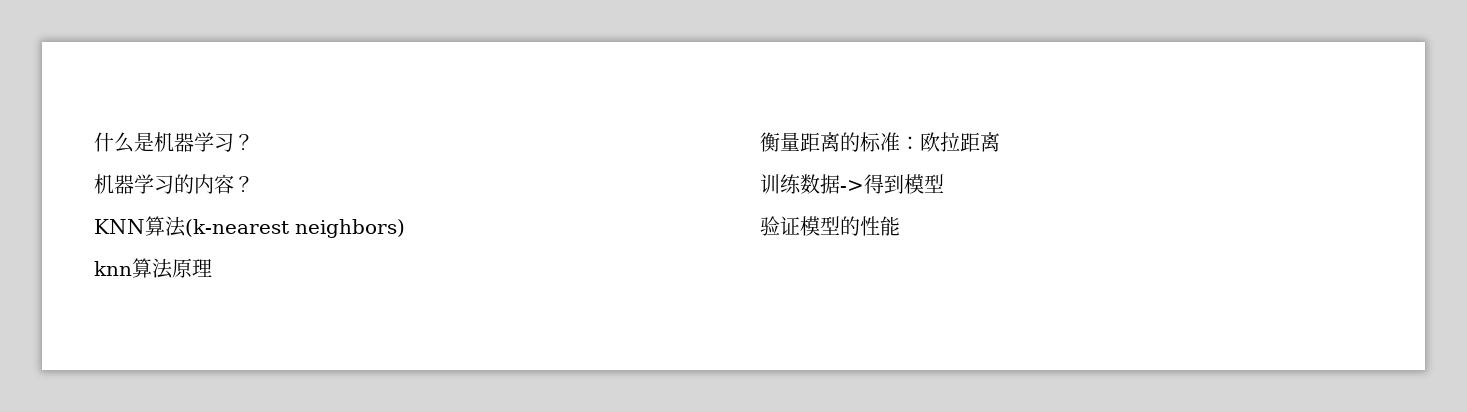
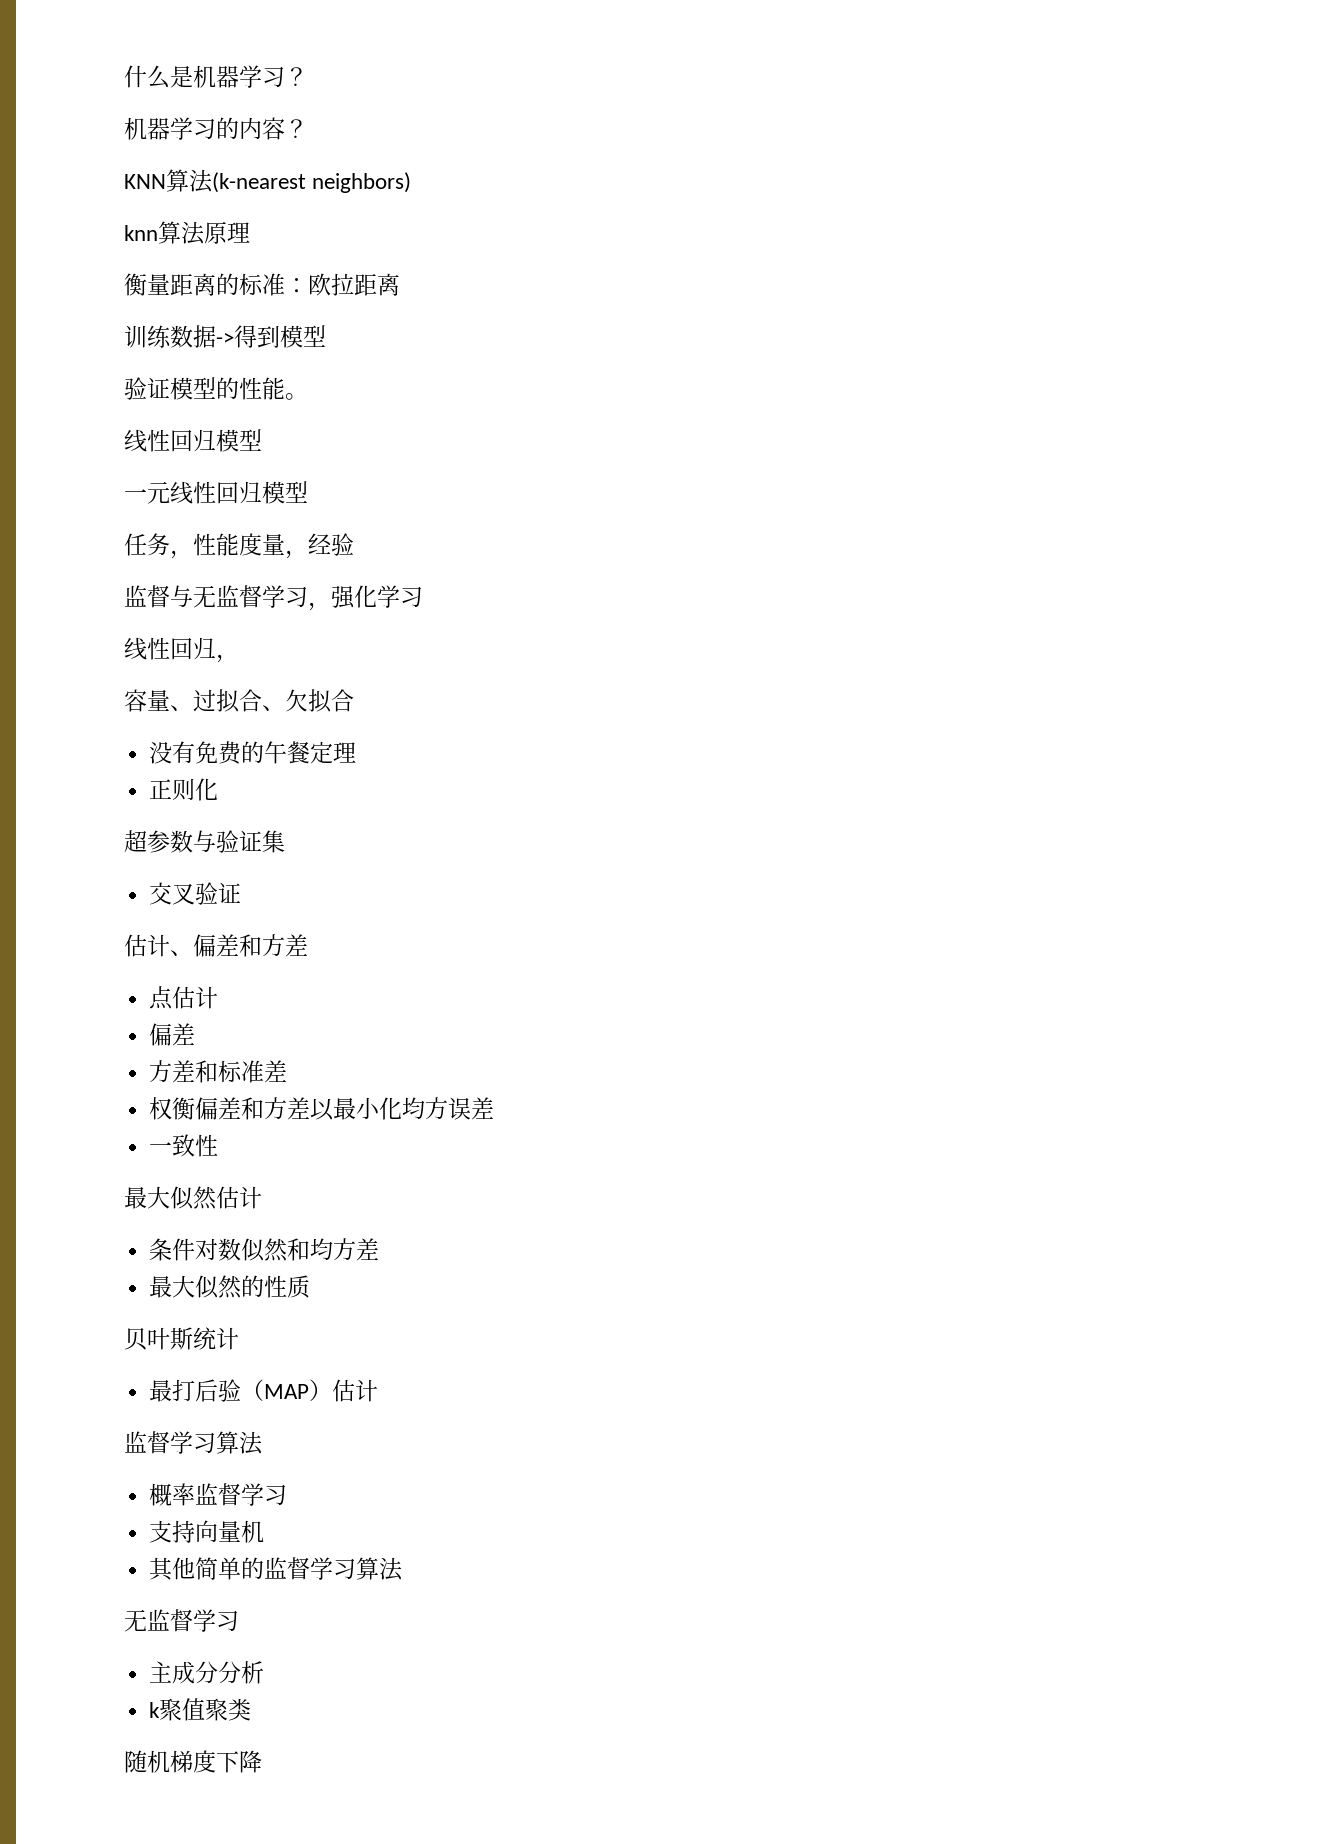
(900, 226) none -> [285,393,308,400] [124,429,262,452] [124,481,308,504] [124,533,354,559] [124,585,423,611] [124,637,239,663] [124,689,354,713] [149,741,357,765] [149,778,219,801] [124,830,285,853] [149,882,242,905] [124,934,308,957] [149,986,219,1010] [149,1023,196,1046] [149,1060,288,1083] [149,1097,495,1121] [149,1134,219,1157] [124,1186,262,1210] [149,1238,380,1262] [149,1275,311,1299] [124,1327,239,1351] [149,1379,379,1402] [124,1431,263,1455] [149,1483,288,1506] [149,1520,265,1543] [149,1557,404,1581] [124,1609,239,1632] [149,1661,265,1684] [149,1698,252,1721] [124,1750,262,1773] 。 // 线性回归模型 // 一元线性回归模型 // 任务，性能度量，经验 // 监督与无监督学习，强化学习 // 线性回归， // 容量、过拟合、欠拟合 // 没有免费的午餐定理 // 正则化 // 超参数与验证集 // 交叉验证 // 估计、偏差和方差 // 点估计 // 偏差 // 方差和标准差 // 权衡偏差和方差以最小化均方误差 // 一致性 // 最大似然估计 // 条件对数似然和均方差 // 最大似然的性质 // 贝叶斯统计 // 最打后验（MAP）估计 // 监督学习算法 // 概率监督学习 // 支持向量机 // 其他简单的监督学习算法 // 无监督学习 // 主成分分析 // k聚值聚类 // 随机梯度下降

